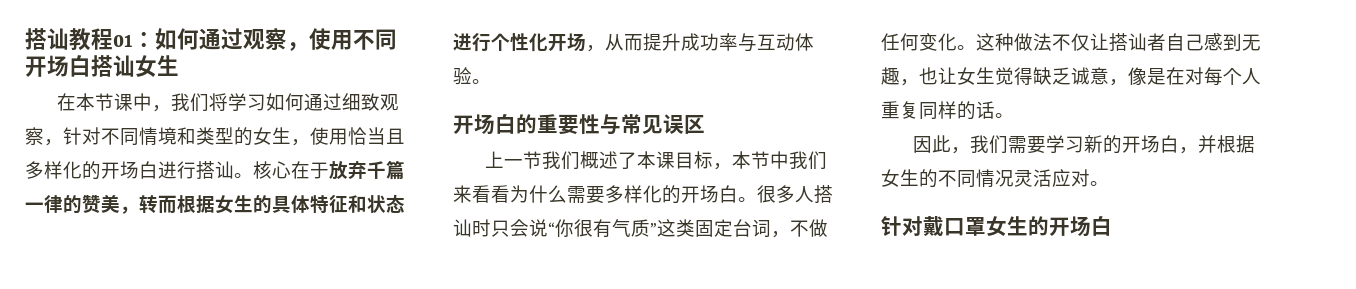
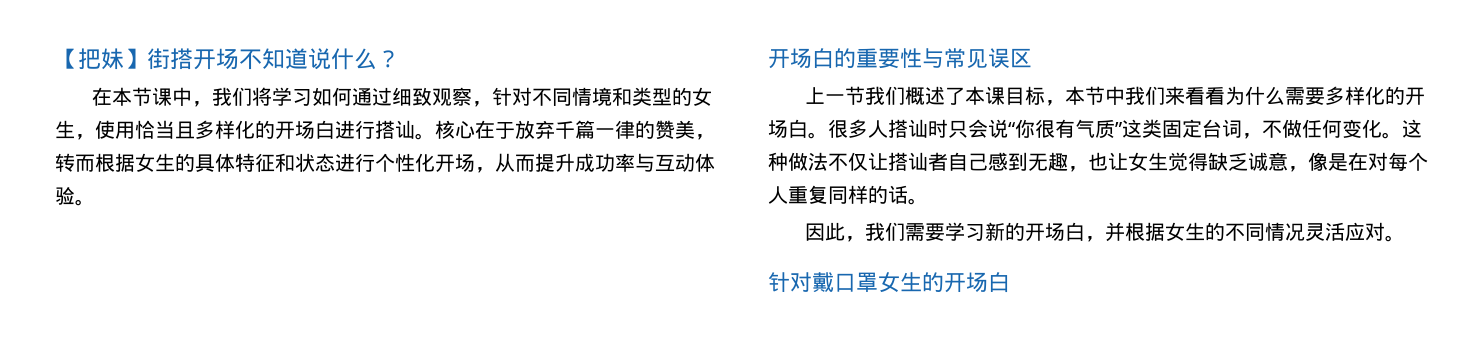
[25,28,397,51] [25,55,179,77] 搭讪教程01：如何通过观察，使用不同开场白搭讪女生 -> [55,48,400,70] 【把妹】街搭开场不知道说什么？

